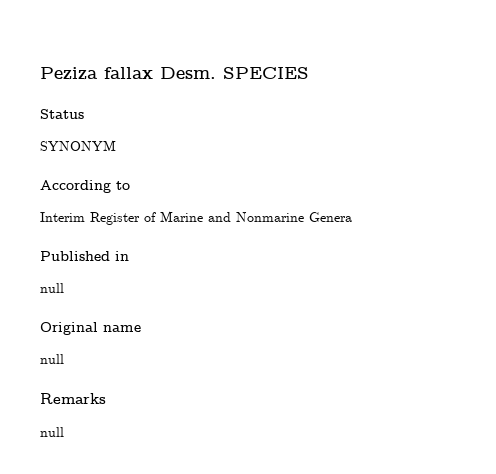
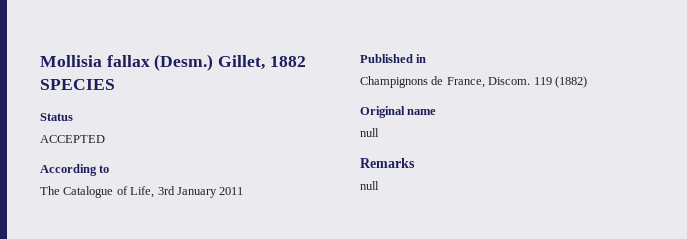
[40,67,216,81] Peziza fallax Desm. -> [40,54,306,71] Mollisia fallax (Desm.) Gillet, 1882
[40,140,116,151] SYNONYM -> [40,135,105,143] ACCEPTED
[40,211,352,225] [40,251,129,261] [40,283,64,293] Interim Register of Marine and Nonmarine Genera // Published in // null -> [40,186,244,198] [360,54,427,63] [360,76,587,88] The Catalogue of Life, 3rd January 2011 // Published in // Champignons de France, Discom. 119 (1882)

